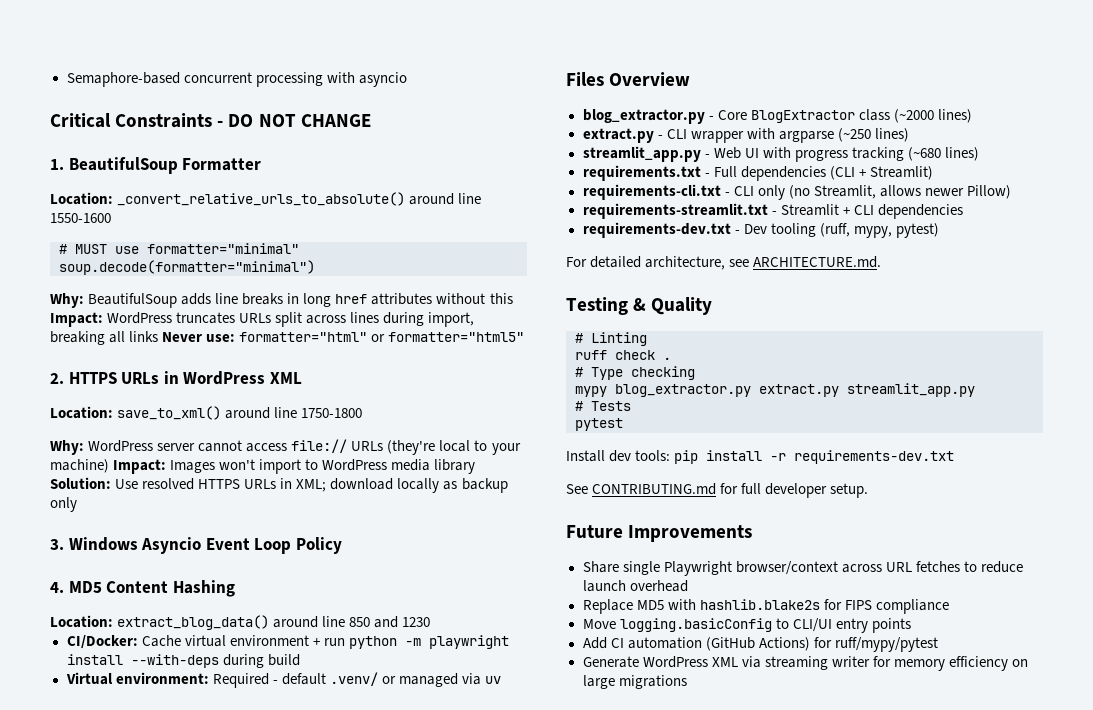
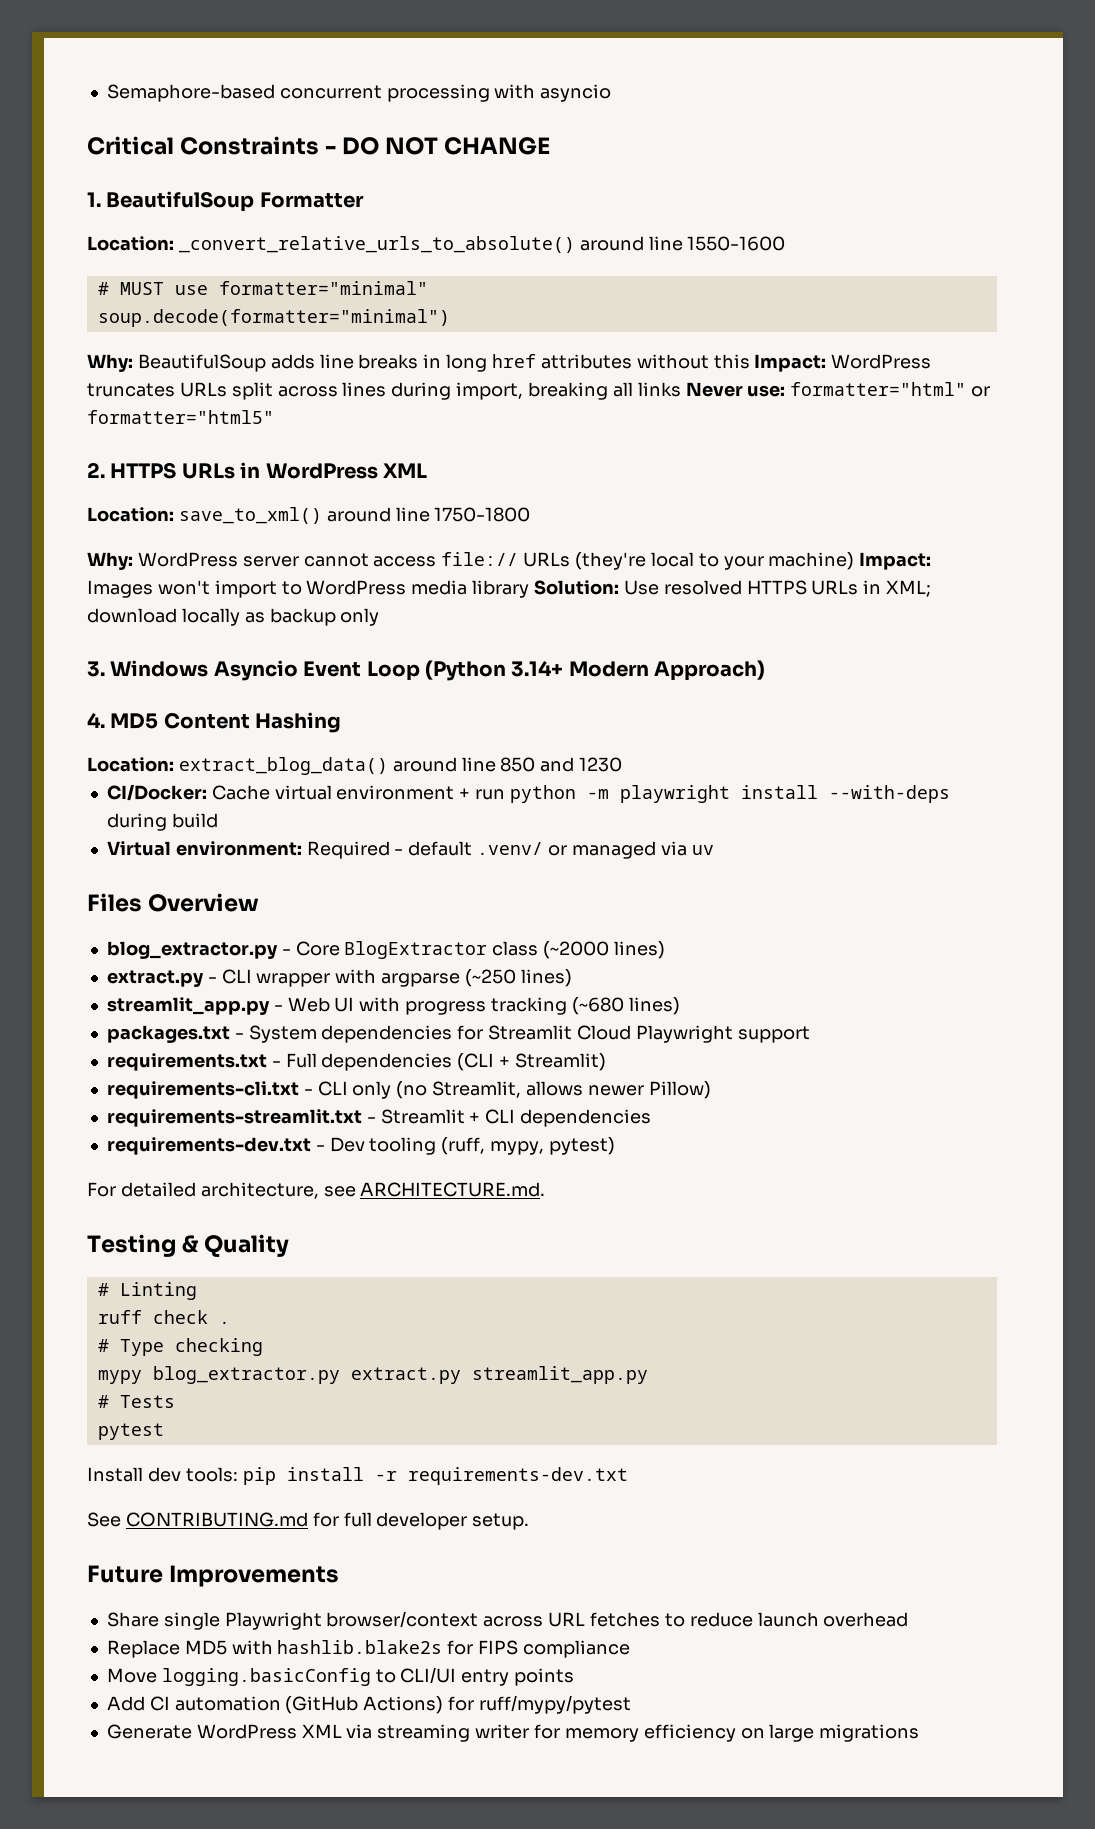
[295,537,342,554] Policy -> [425,660,766,681] (Python 3.14+ Modern Approach)
(979, 154) none -> [106,1025,810,1043] // packages.txt - System dependencies for Streamlit Cloud Playwright support

